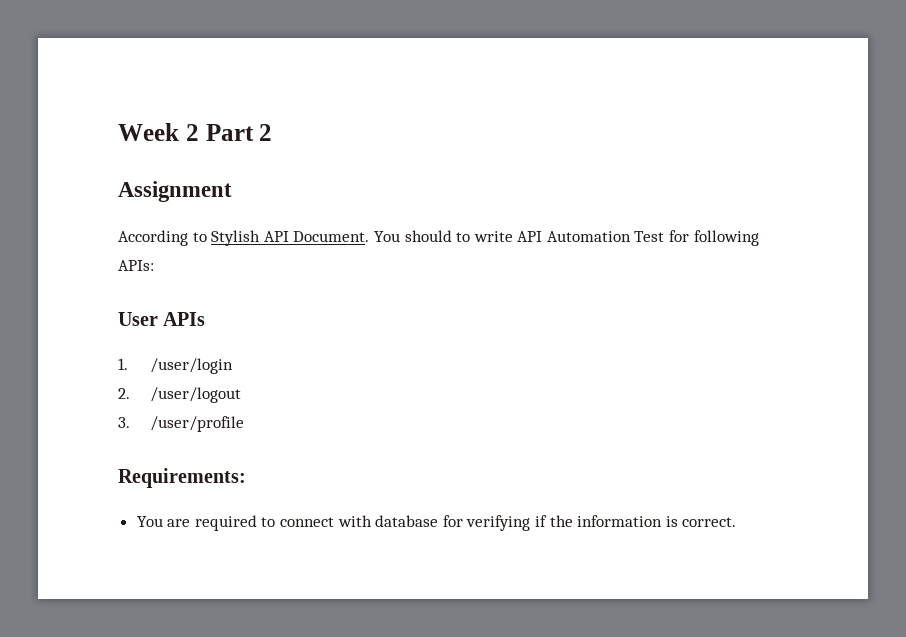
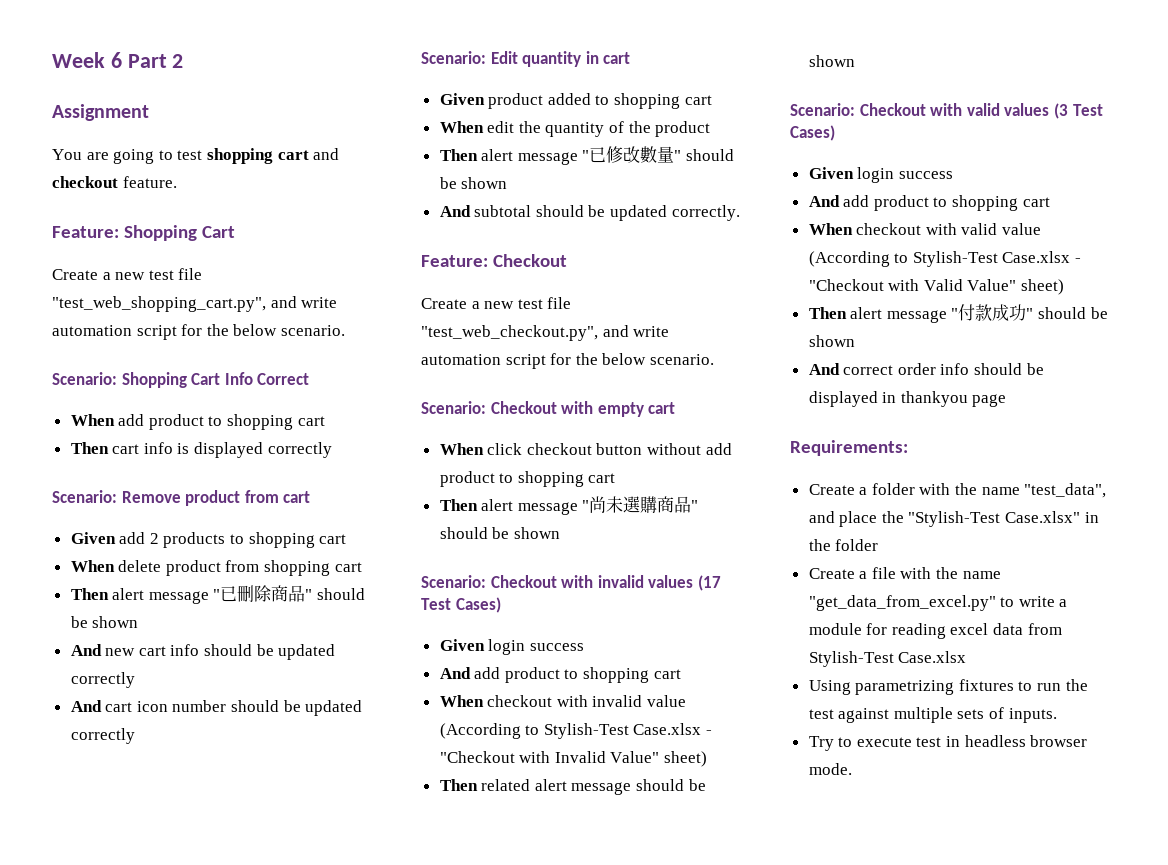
[185,124,199,141] 2 -> [110,52,122,68] 6
[118,230,759,246] [118,260,154,271] [118,312,206,326] [118,358,234,374] [118,387,242,403] [118,416,245,432] [118,468,246,488] [136,515,737,531] According to Stylish API Document. You should to write API Automation Test for following APIs: // User APIs // 1. /user/login // 2. /user/logout // 3. /user/profile // Requirements: // You are required to connect with database for verifying if the information is correct. -> [52,148,340,164] [52,176,177,188] [52,225,235,241] [52,268,203,280] [52,296,338,312] [52,324,345,340] [52,372,310,388] [70,414,325,430] [70,442,332,458] [52,490,311,506] [70,532,347,548] [70,560,362,576] [70,585,366,604] [70,616,139,628] [70,644,336,660] [70,672,135,688] [70,700,363,716] [70,728,135,744] [421,51,631,67] [439,93,712,109] [439,121,711,137] [439,146,735,165] [439,177,508,189] [439,205,740,221] [421,254,567,267] [421,297,572,309] [421,325,670,341] [421,353,714,369] [421,401,676,417] [439,443,732,455] [439,471,616,487] [439,496,699,515] [439,527,560,539] [421,575,721,591] [421,597,501,613] [439,639,584,655] [439,667,681,683] [439,695,687,707] [439,723,713,739] [439,751,708,767] [439,779,706,795] [808,55,855,67] [790,103,1103,119] [790,125,835,141] [808,167,953,183] [808,195,1050,211] [808,223,1042,235] [808,251,1082,267] [808,279,1065,295] [808,304,1108,323] [808,335,855,347] [808,363,1044,375] [808,391,1007,407] [790,440,908,456] [808,483,1107,498] [808,511,1099,527] [808,539,879,551] [808,567,1001,579] [808,595,1068,611] [808,623,1062,639] [808,651,967,667] [808,679,1088,695] [808,707,1057,723] [808,735,1088,751] [808,763,852,775] You are going to test shopping cart and checkout feature. // Feature: Shopping Cart // Create a new test file "test_web_shopping_cart.py", and write automation script for the below scenario. // Scenario: Shopping Cart Info Correct // When add product to shopping cart // Then cart info is displayed correctly // Scenario: Remove product from cart // Given add 2 products to shopping cart // When delete product from shopping cart // Then alert message "已刪除商品" should be shown // And new cart info should be updated correctly // And cart icon number should be updated correctly // Scenario: Edit quantity in cart // Given product added to shopping cart // When edit the quantity of the product // Then alert message "已修改數量" should be shown // And subtotal should be updated correctly. // Feature: Checkout // Create a new test file "test_web_checkout.py", and write automation script for the below scenario. // Scenario: Checkout with empty cart // When click checkout button without add product to shopping cart // Then alert message "尚未選購商品" should be shown // Scenario: Checkout with invalid values (17 Test Cases) // Given login success // And add product to shopping cart // When checkout with invalid value (According to Stylish-Test Case.xlsx - "Checkout with Invalid Value" sheet) // Then related alert message should be shown // Scenario: Checkout with valid values (3 Test Cases) // Given login success // And add product to shopping cart // When checkout with valid value (According to Stylish-Test Case.xlsx - "Checkout with Valid Value" sheet) // Then alert message "付款成功" should be shown // And correct order info should be displayed in thankyou page // Requirements: // Create a folder with the name "test_data", and place the "Stylish-Test Case.xlsx" in the folder // Create a file with the name "get_data_from_excel.py" to write a module for reading excel data from Stylish-Test Case.xlsx // Using parametrizing fixtures to run the test against multiple sets of inputs. // Try to execute test in headless browser mode.

